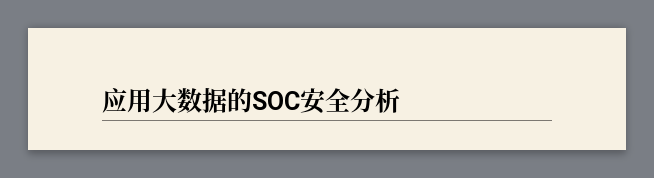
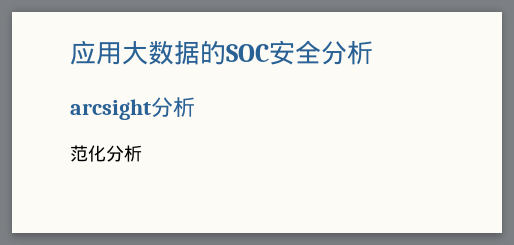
(400, 100) none -> [70,97,195,120] [70,145,142,162] // arcsight分析 // 范化分析

